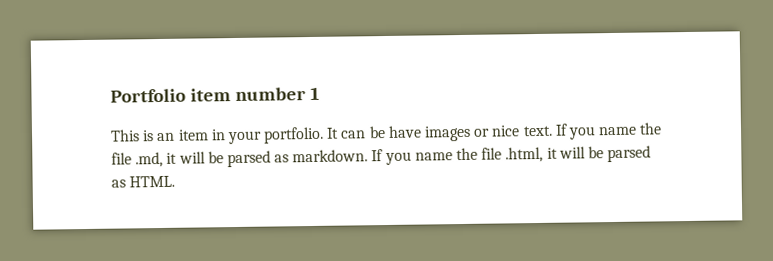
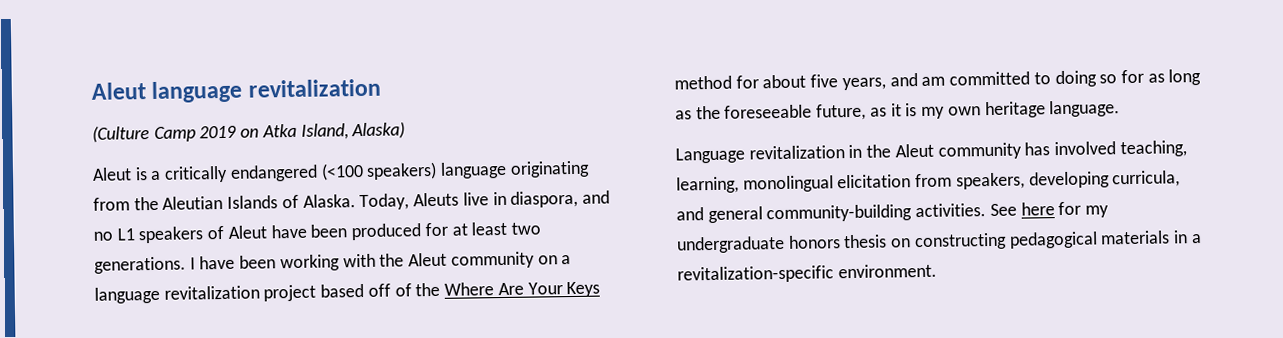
[110,86,321,103] [110,122,663,145] [111,145,652,168] [111,175,176,188] Portfolio item number 1 // This is an item in your portfolio. It can be have images or nice text. If you name the file .md, it will be parsed as markdown. If you name the file .html, it will be parsed as HTML. -> [91,78,381,103] [92,121,406,143] [92,160,590,183] [93,190,610,211] [93,221,541,244] [94,251,572,274] [94,281,601,304] [674,68,1202,91] [675,100,1121,121] [675,140,1187,164] [676,170,1181,194] [676,201,1110,224] [676,230,1202,254] [677,263,937,284] Aleut language revitalization // (Culture Camp 2019 on Atka Island, Alaska) // Aleut is a critically endangered (<100 speakers) language originating from the Aleutian Islands of Alaska. Today, Aleuts live in diaspora, and no L1 speakers of Aleut have been produced for at least two generations. I have been working with the Aleut community on a language revitalization project based off of the Where Are Your Keys method for about five years, and am committed to doing so for as long as the foreseeable future, as it is my own heritage language. // Language revitalization in the Aleut community has involved teaching, learning, monolingual elicitation from speakers, developing curricula, and general community-building activities. See here for my undergraduate honors thesis on constructing pedagogical materials in a revitalization-specific environment.

